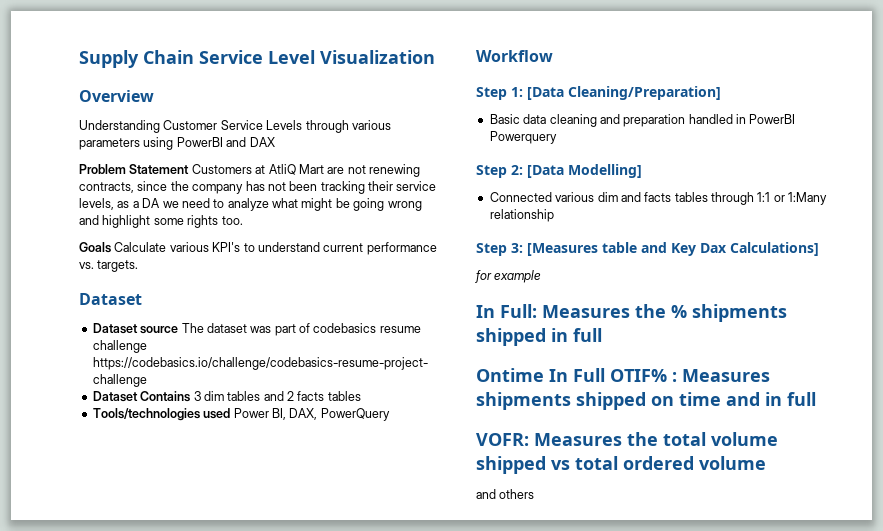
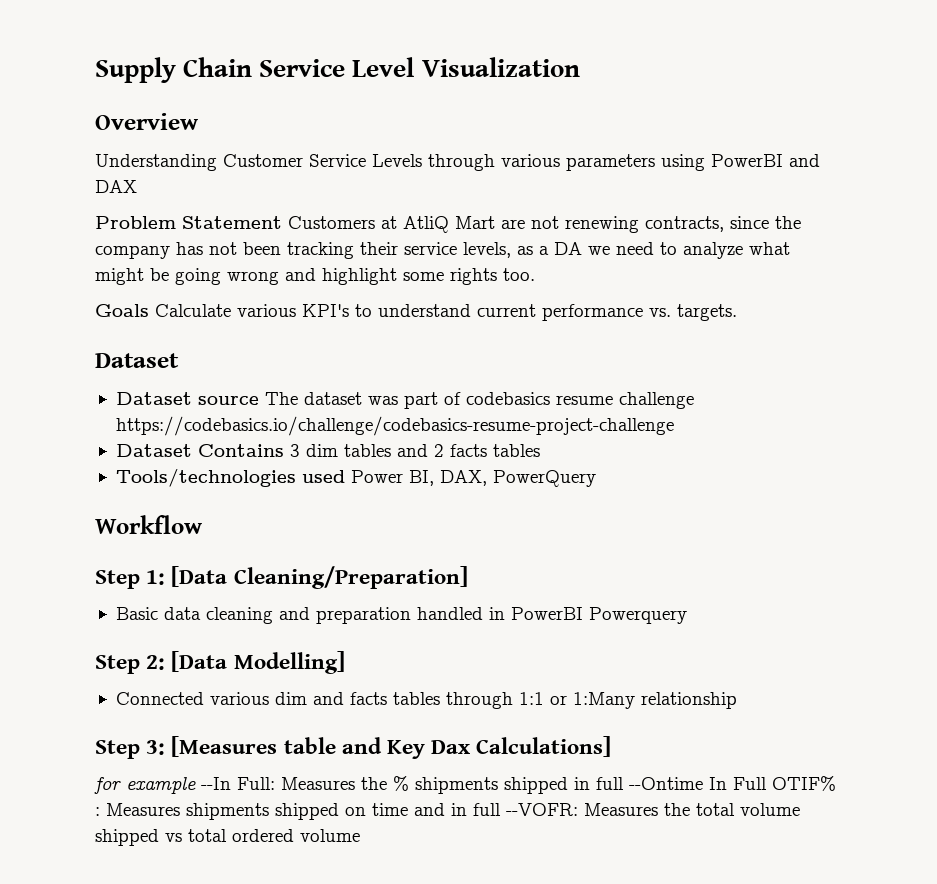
[476,305,495,318] // In -> [201,777,231,790] --In
[476,368,544,382] // Ontime -> [629,777,703,790] --Ontime
[476,433,529,446] // VOFR: -> [506,803,578,816] --VOFR:
[476,489,535,499] // and others -> (360, 835) none

